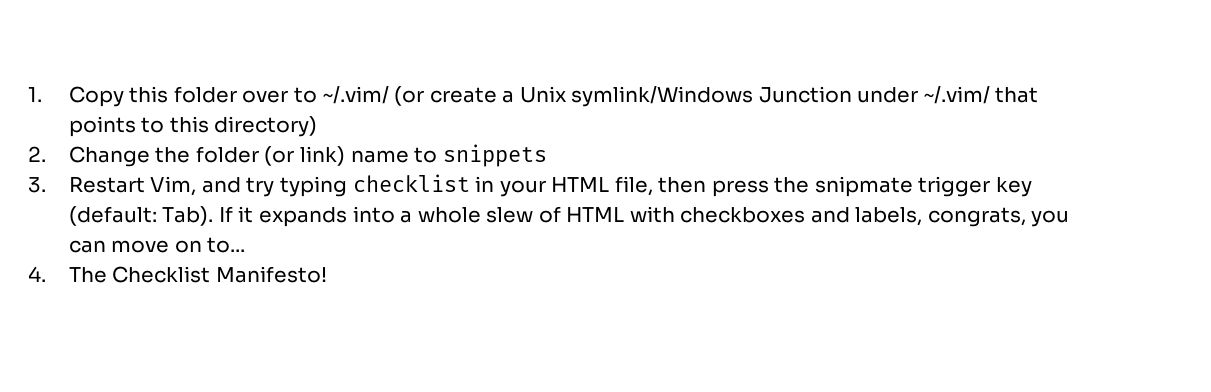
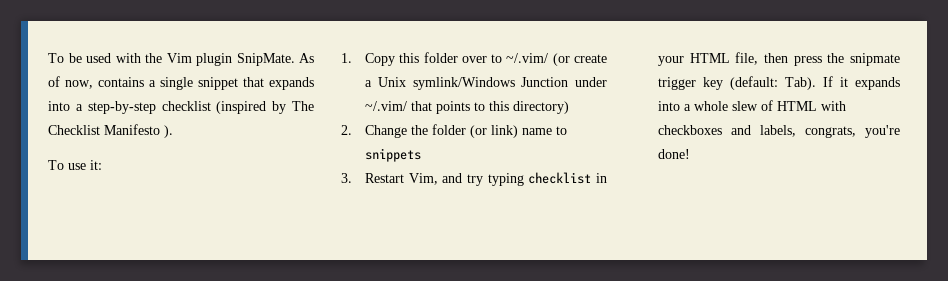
(28, 94) none -> [48,53,314,66] [48,76,314,90] [48,101,314,114] [48,124,173,138] [48,160,102,170] To be used with the Vim plugin SnipMate. As of now, contains a single snippet that expands into a step-by-step checklist (inspired by The Checklist Manifesto ). // To use it: //
[1031,210,1070,227] [68,237,246,253] [28,266,327,283] you can move on to... // 4. The Checklist Manifesto! -> [865,125,900,138] [658,149,691,159] you're done!

